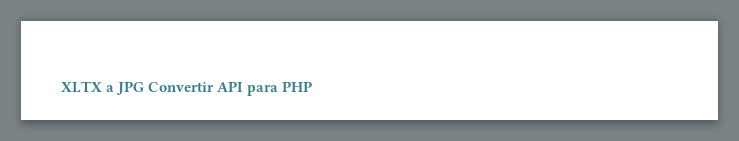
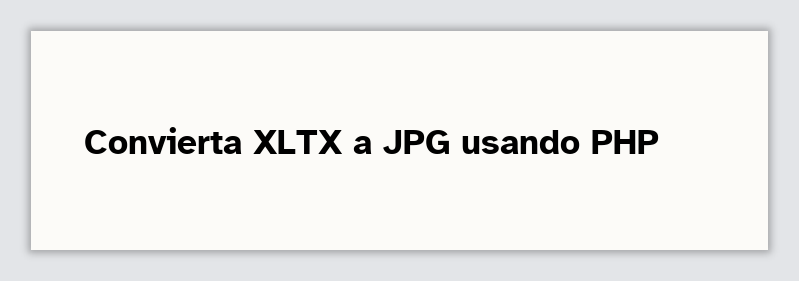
(61, 87) none -> [84,127,242,154] Convierta
[148,81,279,96] Convertir API para -> [461,130,580,154] usando

